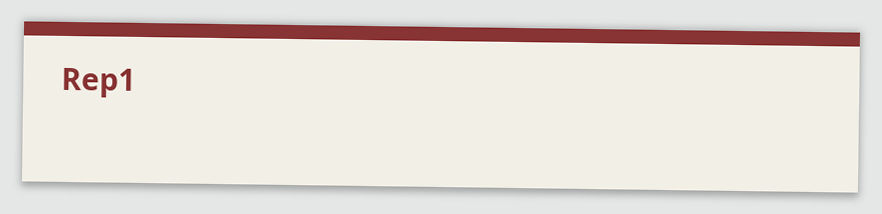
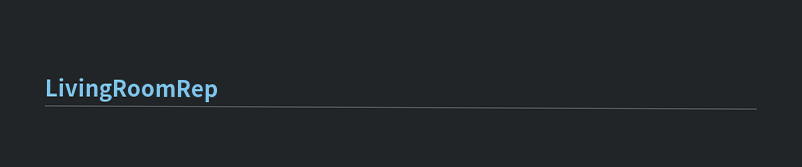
[61,67,136,98] Rep1 -> [44,77,219,104] LivingRoomRep

